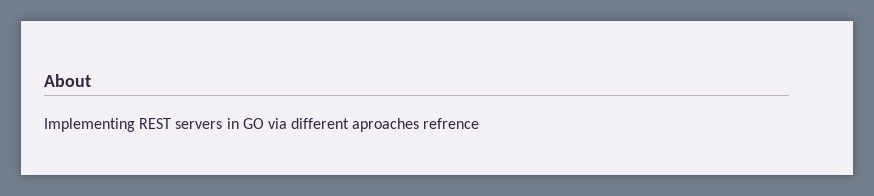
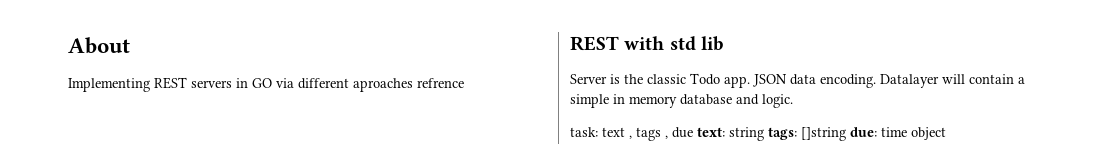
(480, 123) none -> [570,36,724,51] [570,73,1025,88] [570,94,793,108] [570,127,946,141] // REST with std lib // Server is the classic Todo app. JSON data encoding. Datalayer will contain a simple in memory database and logic. // task: text , tags , due text: string tags: []string due: time object

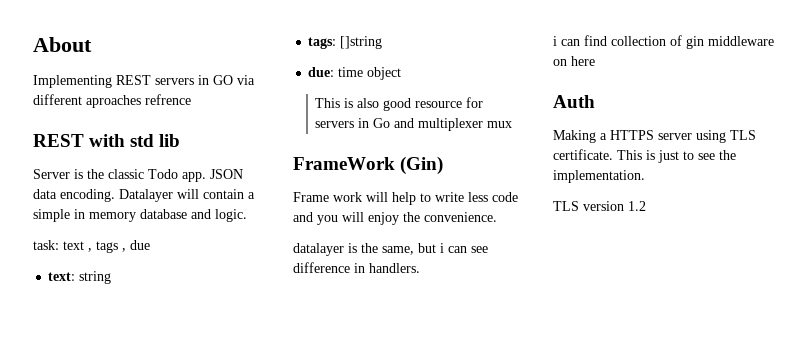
(693, 132) none -> (150, 245) //
(764, 134) none -> (112, 277) //
(846, 134) none -> (383, 42) //
(946, 133) none -> [315,97,484,111] [315,118,513,131] [293,156,444,175] [293,192,518,205] [293,212,497,225] [293,243,488,256] [293,262,420,273] [553,35,774,49] [553,56,595,66] [553,95,595,108] [553,130,756,143] [553,149,736,163] [553,170,645,183] [553,201,646,211] // This is also good resource for servers in Go and multiplexer mux // FrameWork (Gin) // Frame work will help to write less code and you will enjoy the convenience. // datalayer is the same, but i can see difference in handlers. // i can find collection of gin middleware on here // Auth // Making a HTTPS server using TLS certificate. This is just to see the implementation. // TLS version 1.2

